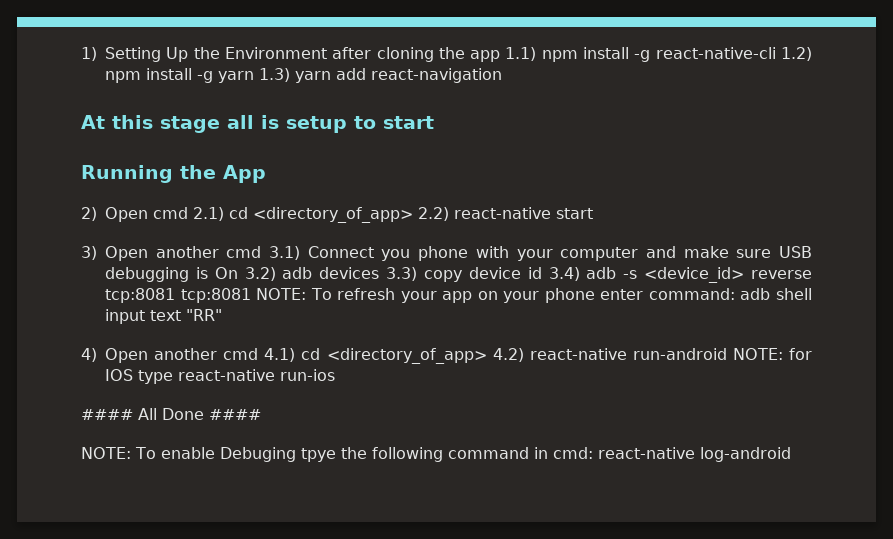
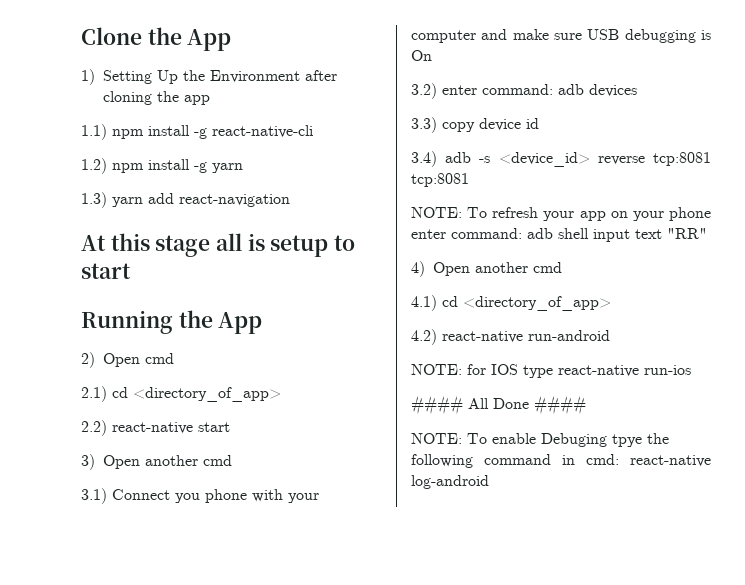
(81, 54) none -> [81,27,232,51] Clone the App //
(501, 56) none -> (210, 100) //
(776, 53) none -> (313, 131) //
(254, 77) none -> (243, 168) //
(188, 213) none -> (174, 358) //
(413, 215) none -> (281, 394) //
(262, 252) none -> (232, 460) //
[244,267,276,281] 3.2) -> [411,83,553,99] // 3.2) enter command:
(380, 273) none -> (637, 90) //
(542, 273) none -> (539, 123) //
(251, 295) none -> (469, 180) //
(259, 354) none -> (562, 267) //
(487, 356) none -> (611, 303) //
(727, 354) none -> (610, 335) //

